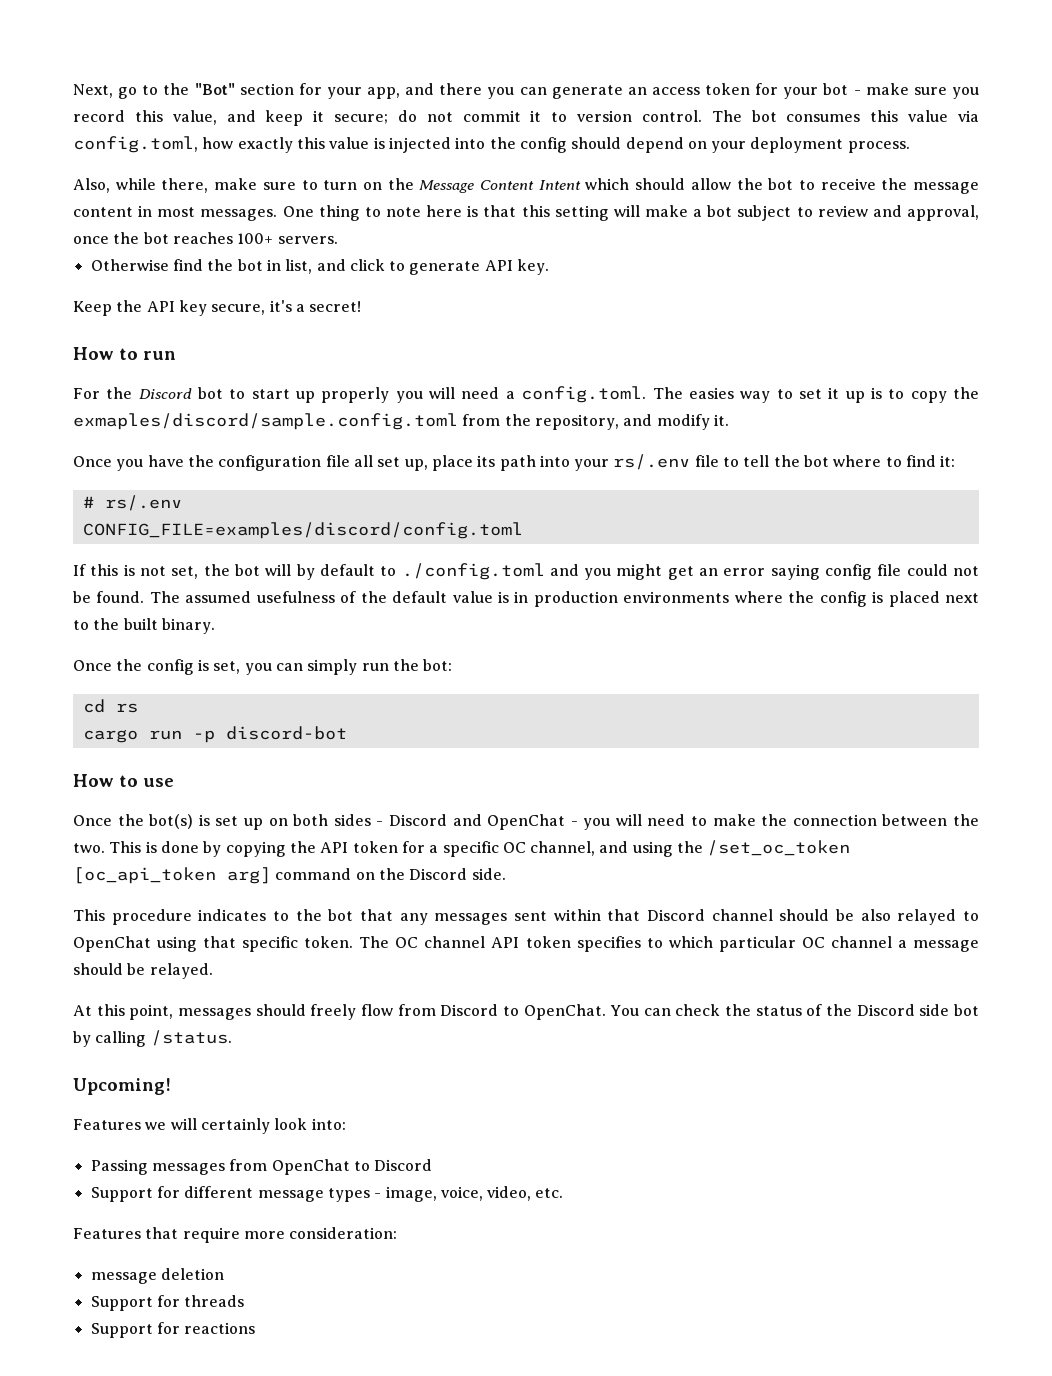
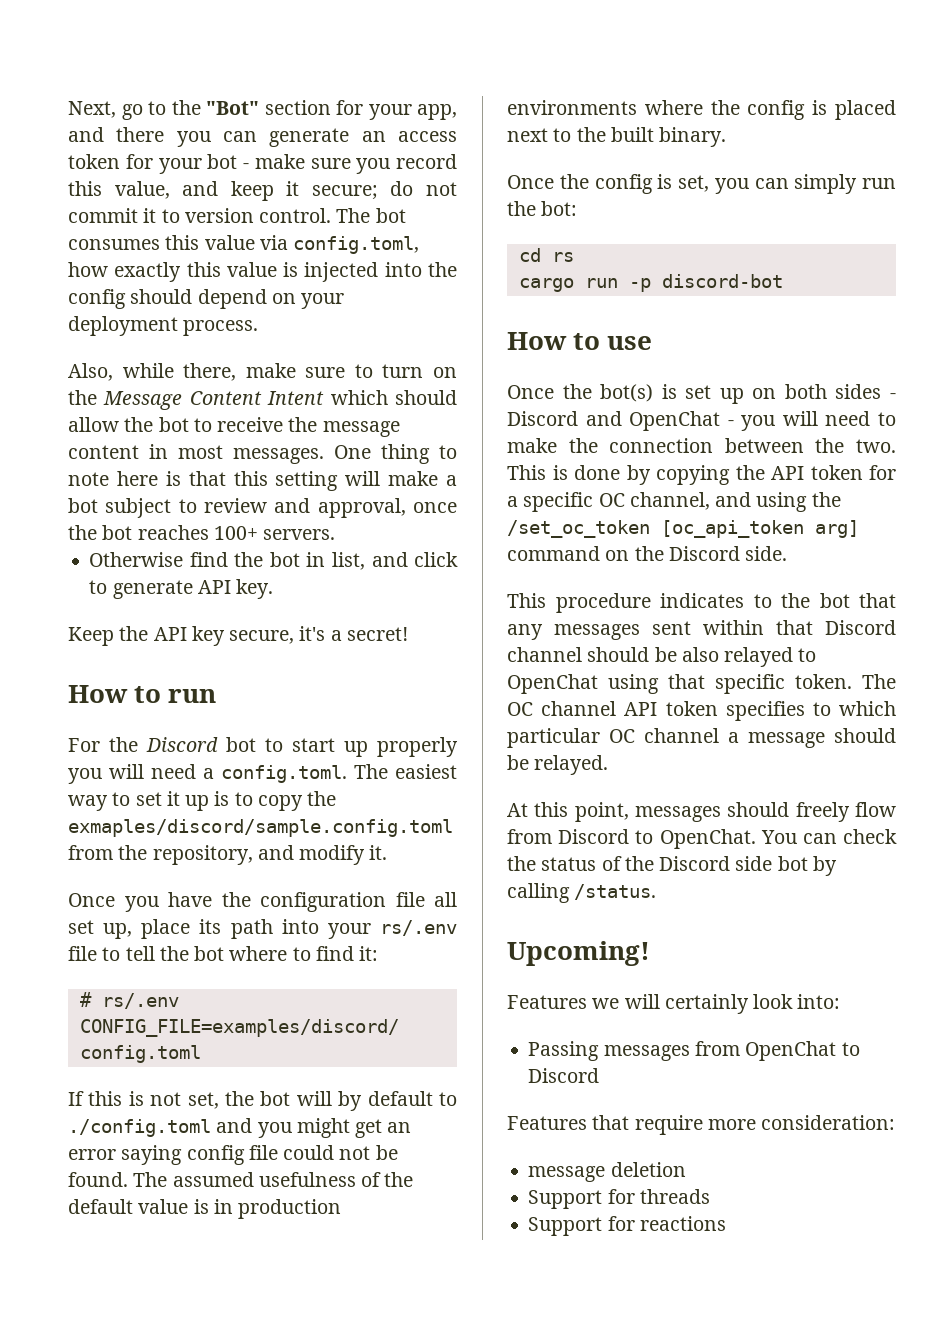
[688,387,734,399] easies -> [395,764,457,779] easiest
[90,1186,564,1202] // Support for different message types - image, voice, video, etc. -> (600, 1075) none

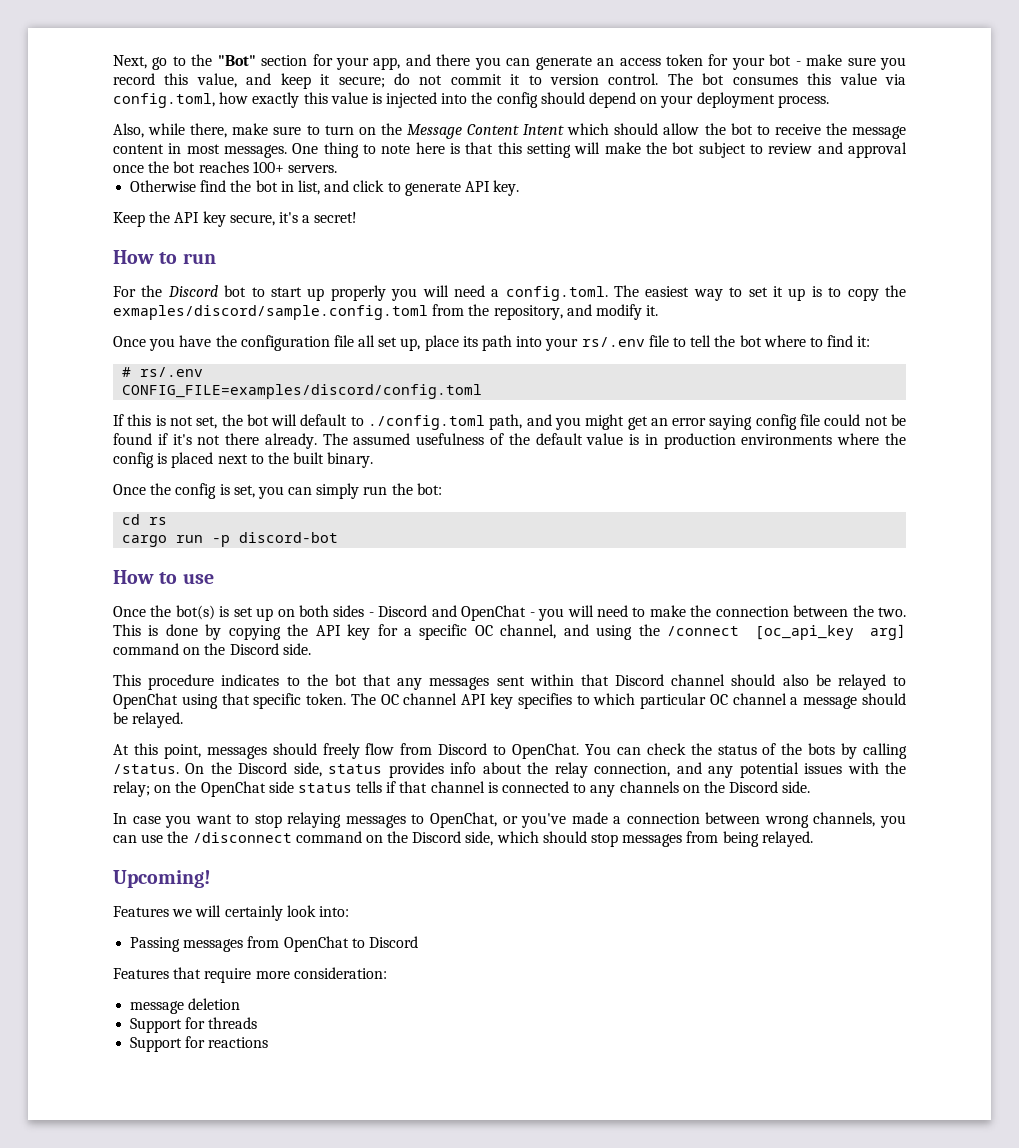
[446,475,457,486] a -> [645,142,667,154] the
[317,498,406,518] approval, -> [848,142,908,158] approval
[338,1091,363,1111] by -> (298, 420) none
(211, 1128) none -> [489,414,523,430] path,
[68,1172,128,1187] found. -> [113,433,317,449] found if it's not there already.
[810,465,863,480] token -> [347,624,371,640] key
[507,520,804,538] /set_oc_token [oc_api_token -> [667,625,855,640] /connect [oc_api_key
[654,647,719,662] be also -> [782,674,831,686] also be
[665,701,718,716] token -> [489,693,513,709] key
[659,856,808,871] Discord side bot -> [808,743,836,755] bots
(657, 892) none -> [185,762,907,778] [113,781,811,797] [113,812,906,828] [113,831,813,847] On the Discord side, status provides info about the relay connection, and any potential issues with the relay; on the OpenChat side status tells if that channel is connected to any channels on the Discord side. // In case you want to stop relaying messages to OpenChat, or you've made a connection between wrong channels, you can use the /disconnect command on the Discord side, which should stop messages from being relayed.

